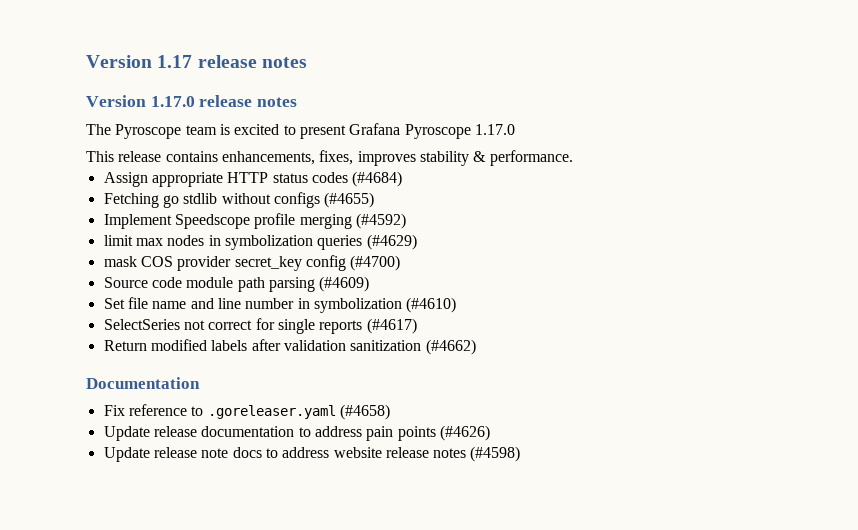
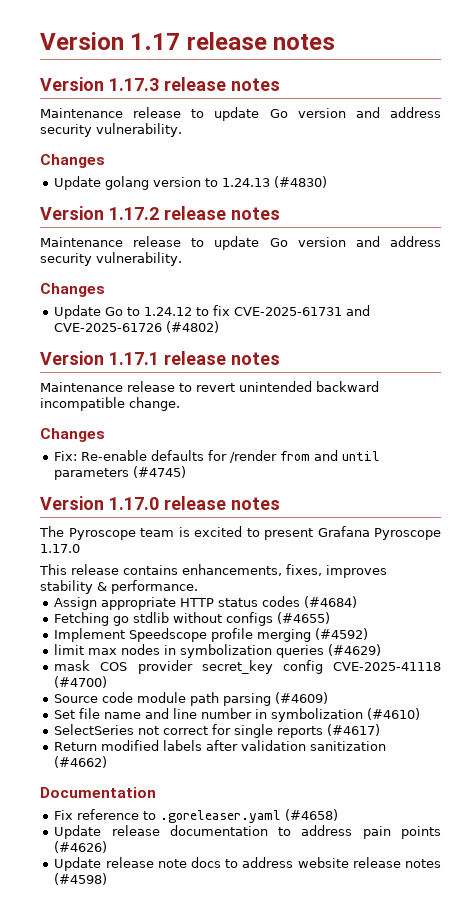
(307, 62) none -> [40,77,280,91] [40,107,442,121] [40,123,182,137] [40,154,105,168] [54,176,328,190] [40,206,280,220] [40,236,442,250] [40,252,182,266] [40,283,105,297] [54,305,371,319] [54,321,220,333] [40,351,280,365] [40,381,379,392] [40,397,180,411] [40,428,105,442] [54,450,381,463] [54,466,187,480] // Version 1.17.3 release notes // Maintenance release to update Go version and address security vulnerability. // Changes // Update golang version to 1.24.13 (#4830) // Version 1.17.2 release notes // Maintenance release to update Go version and address security vulnerability. // Changes // Update Go to 1.24.12 to fix CVE-2025-61731 and CVE-2025-61726 (#4802) // Version 1.17.1 release notes // Maintenance release to revert unintended backward incompatible change. // Changes // Fix: Re-enable defaults for /render from and until parameters (#4745)
(346, 263) none -> [332,662,441,671] CVE-2025-41118

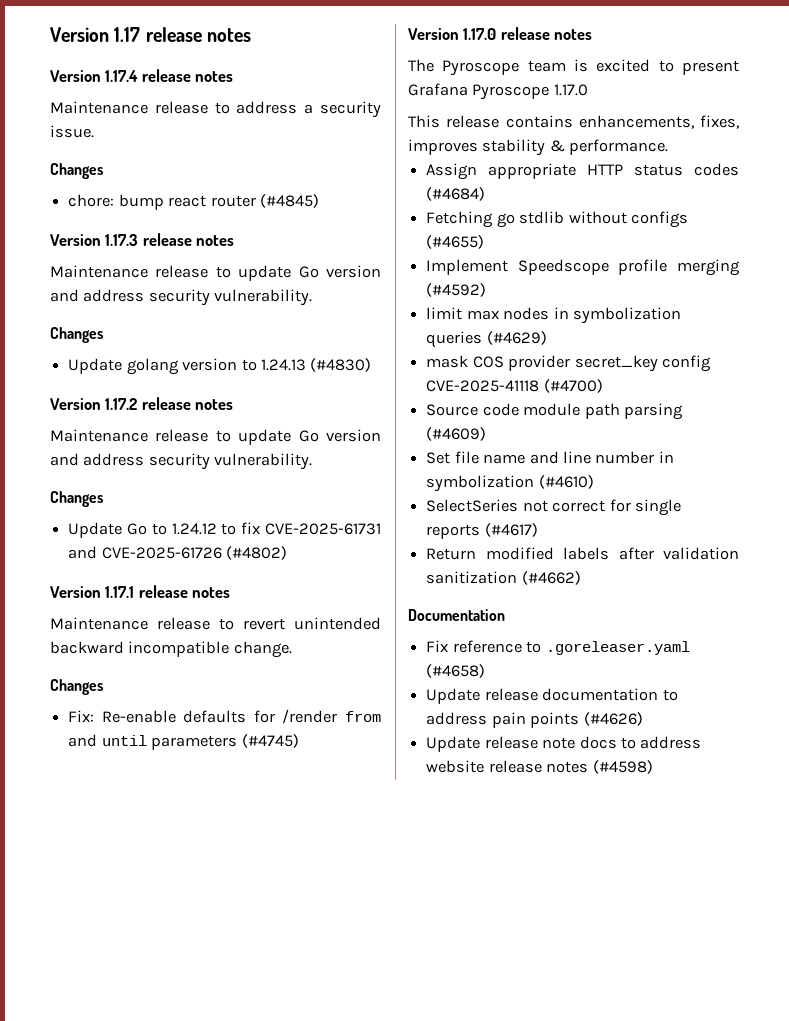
(336, 42) none -> [50,69,234,82] [50,101,382,118] [50,125,94,138] [50,163,103,179] [68,194,319,210] // Version 1.17.4 release notes // Maintenance release to address a security issue. // Changes // chore: bump react router (#4845)

